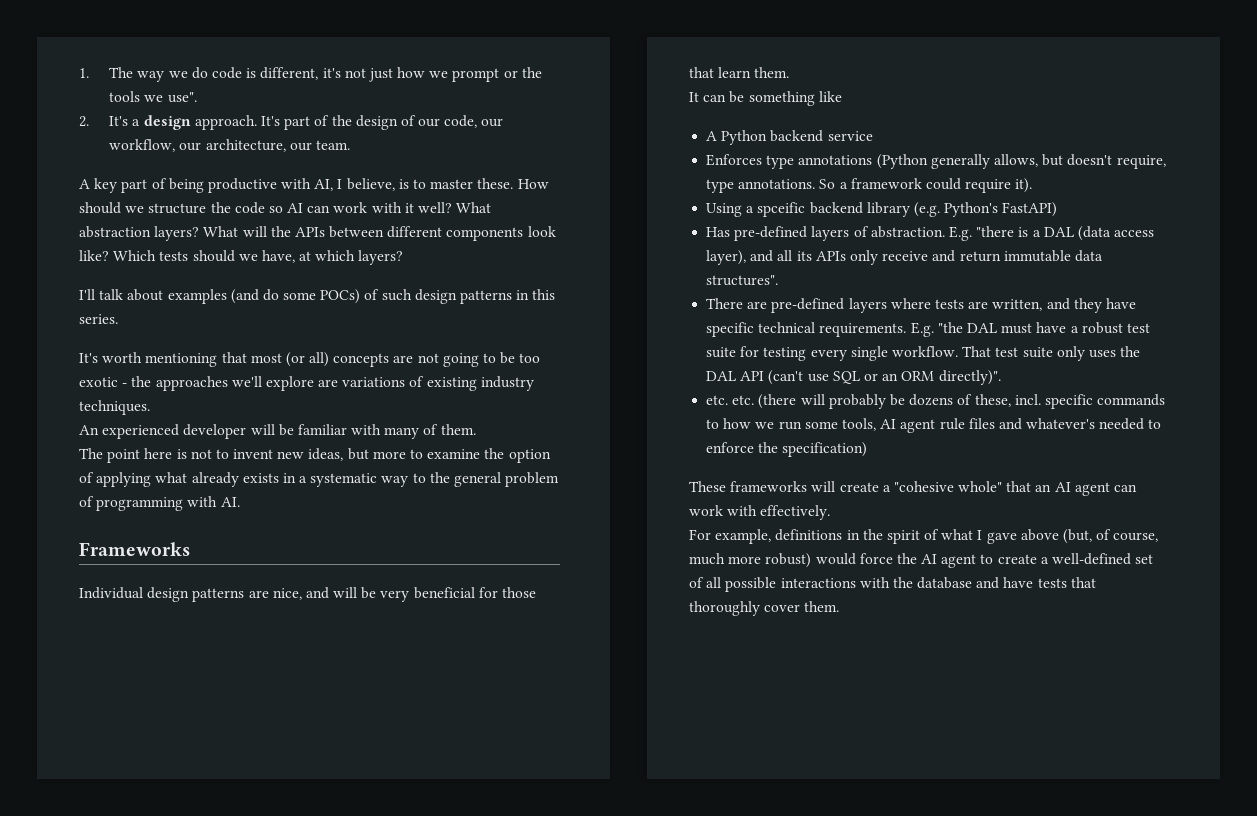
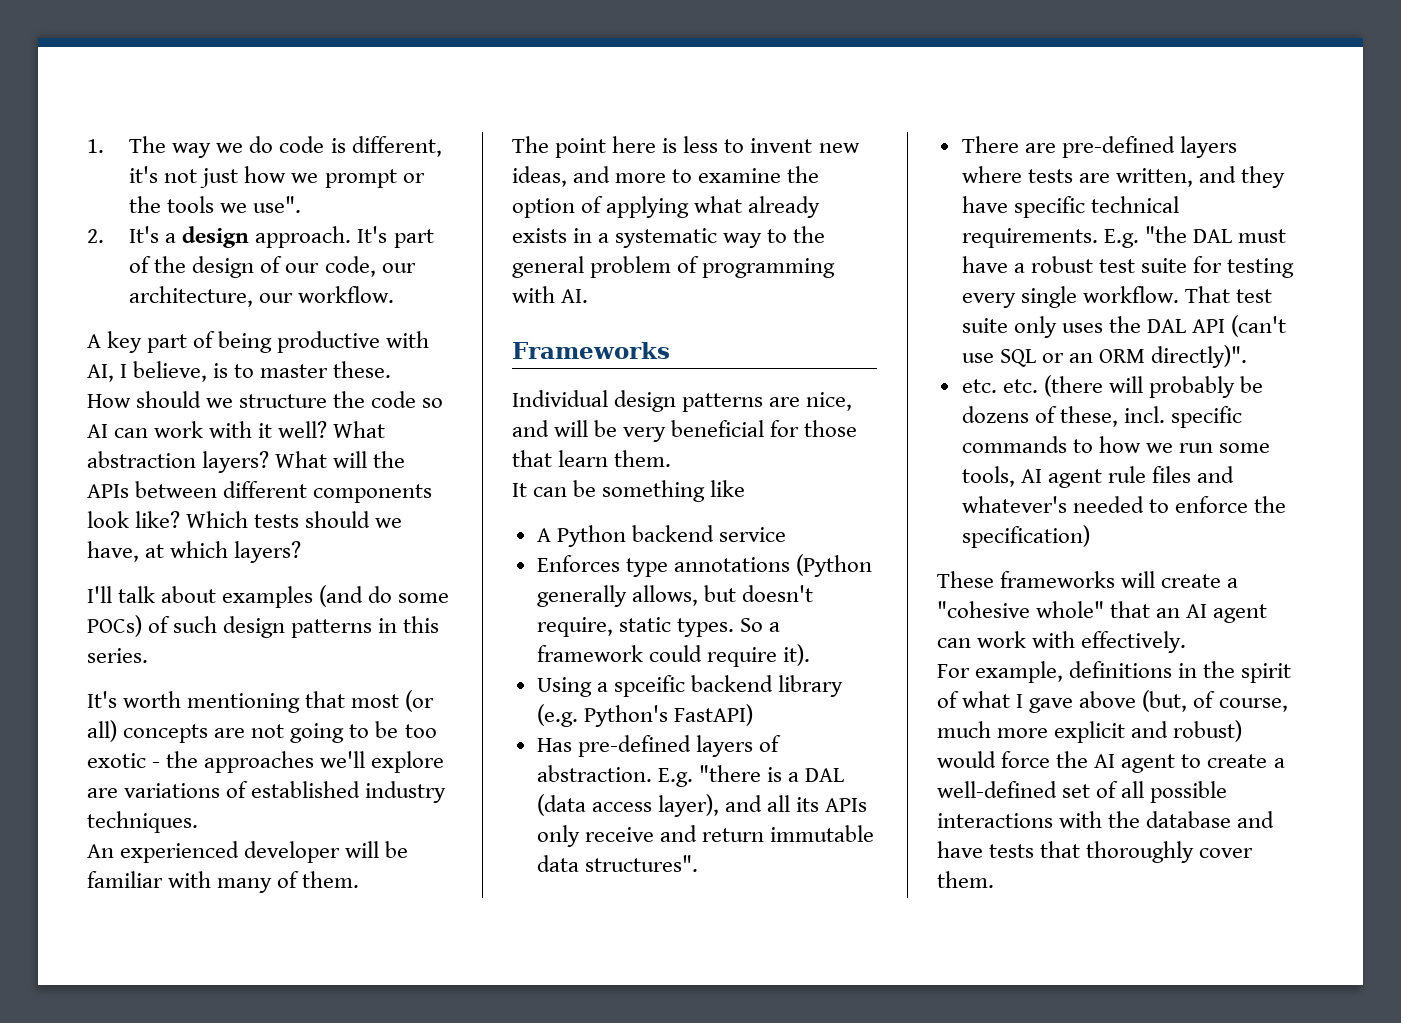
[109,139,202,152] workflow, our -> (416, 268) none
[315,140,350,150] team. -> [298,286,395,303] workflow.
(514, 183) none -> (392, 369) //
[426,377,477,391] existing -> [251,781,361,798] established
[190,449,212,459] not -> [683,136,719,153] less
[347,448,369,460] but -> [573,166,611,183] and
[706,179,816,193] type annotations. -> [618,617,734,637] static types.
(762, 560) none -> [1054,721,1169,743] explicit and

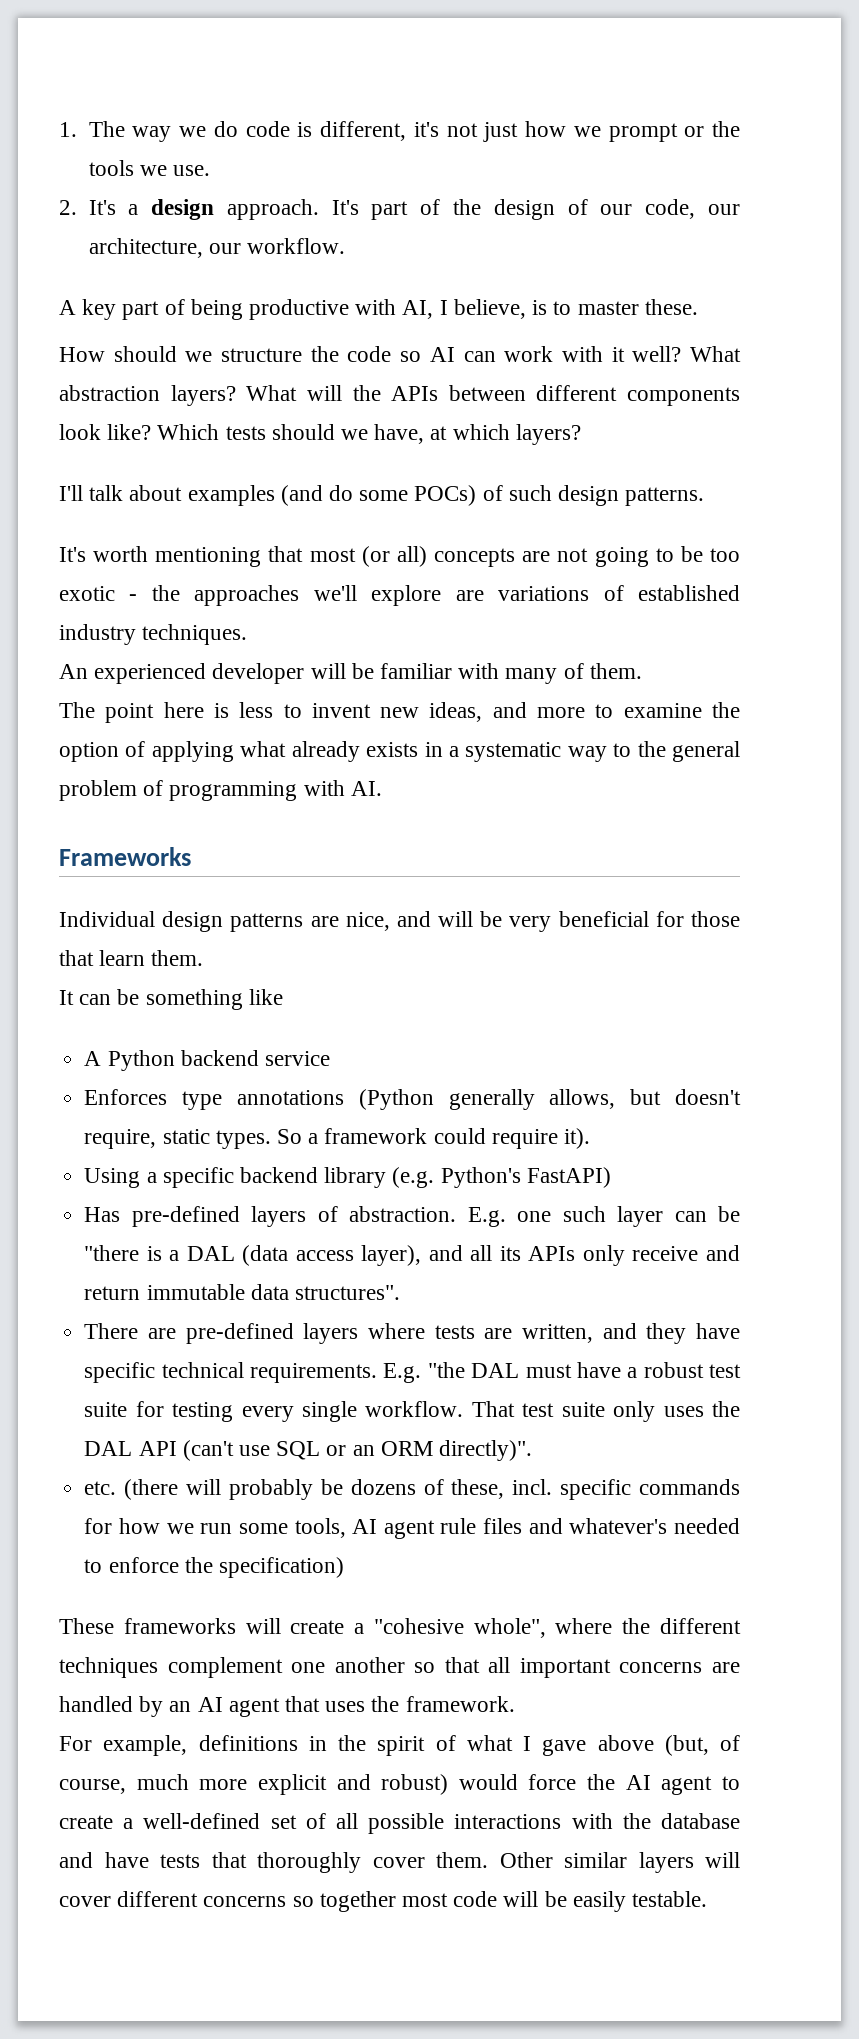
[253,196,302,213] use". -> [172,165,210,176] use.
[291,616,440,638] [87,648,148,663] patterns in this series. -> [625,487,705,506] patterns.
[613,675,685,697] spceific -> [162,1167,234,1188] specific
(693, 777) none -> [517,1206,741,1227] one such layer can be
[1002,379,1038,393] etc. -> (117, 1488) none
[1072,439,1093,453] to -> [84,1518,113,1534] for
[1036,601,1268,623] [937,631,1187,653] whole" that an AI agent can work with effectively. -> [473,1618,741,1638] [59,1657,740,1678] [59,1696,515,1717] whole", where the different techniques complement one another so that all important concerns are handled by an AI agent that uses the framework.
(994, 879) none -> [499,1852,740,1873] [59,1891,708,1912] Other similar layers will cover different concerns so together most code will be easily testable.

